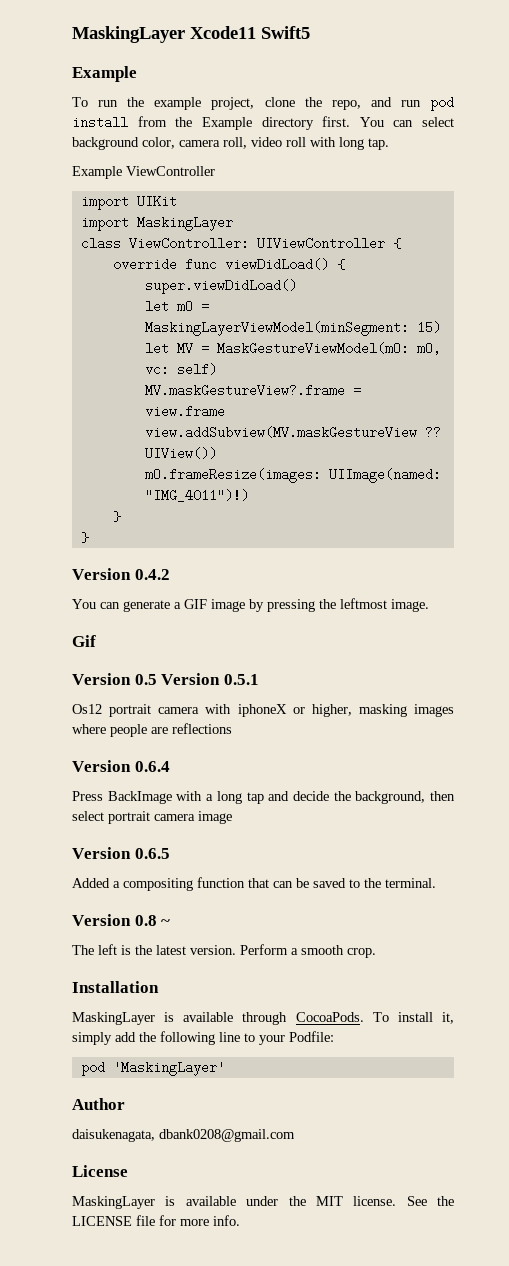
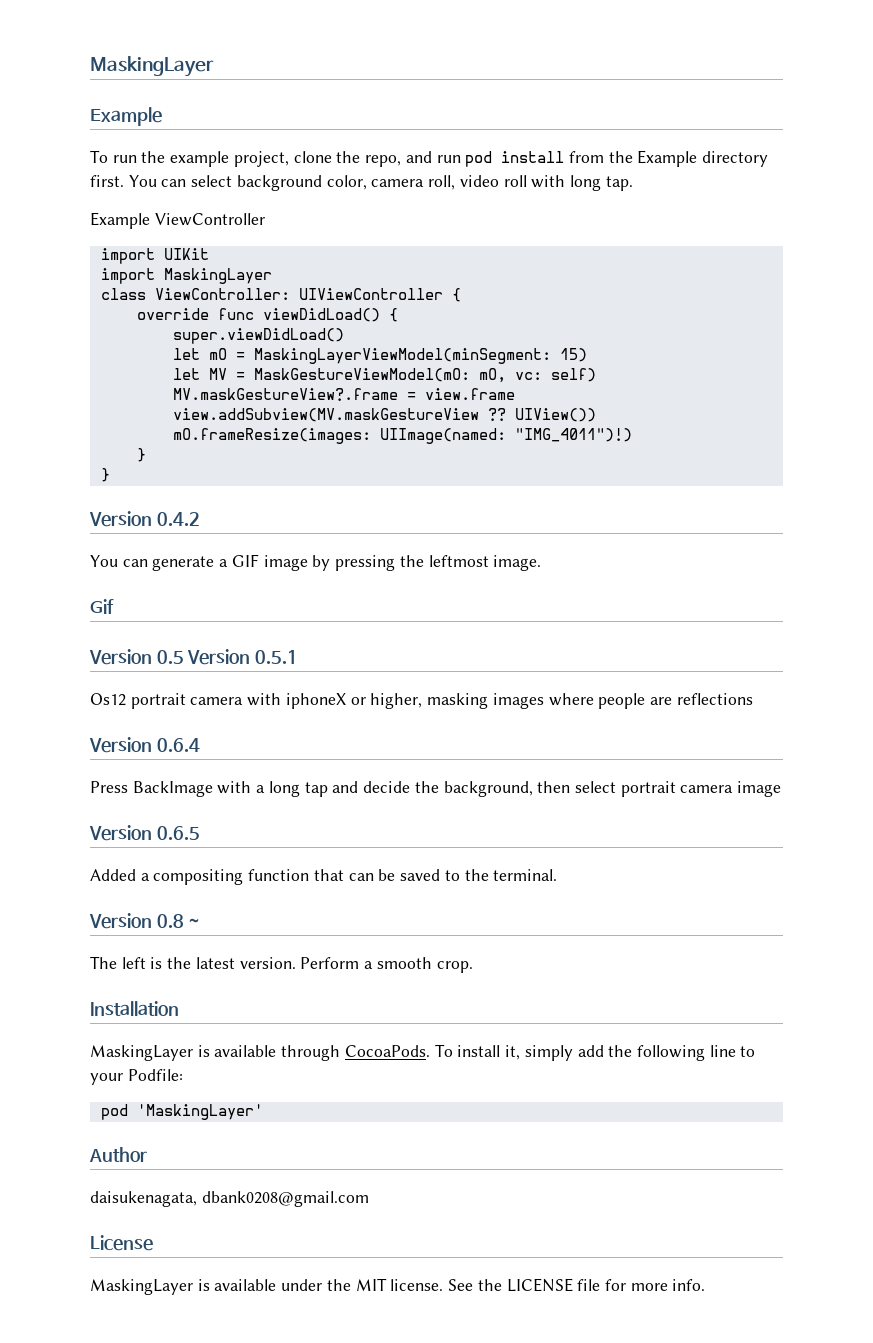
[72,26,310,43] MaskingLayer Xcode11 Swift5 -> [90,56,214,77] MaskingLayer

